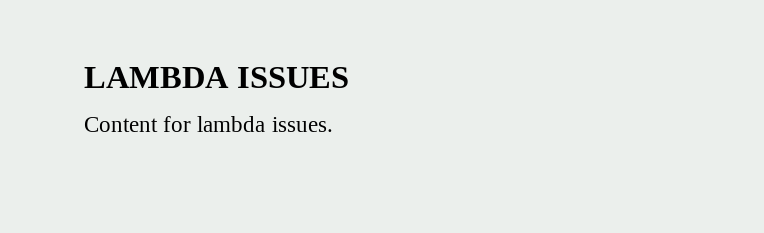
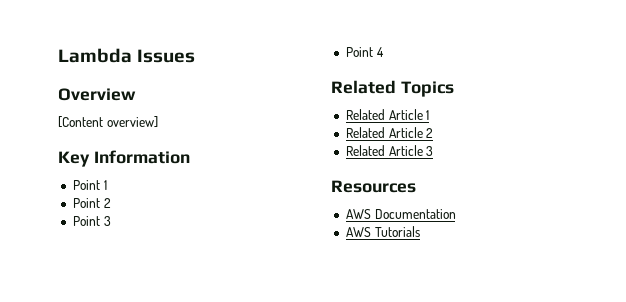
[84,67,349,88] [84,116,333,132] LAMBDA ISSUES // Content for lambda issues. -> [58,48,196,63] [58,88,136,101] [58,116,158,128] [58,150,190,167] [72,180,107,190] [72,198,111,208] [72,216,111,226] [345,47,384,57] [331,80,454,97] [345,109,430,120] [345,127,434,138] [345,145,434,156] [331,180,416,193] [345,209,456,219] [345,226,421,237] Lambda Issues // Overview // [Content overview] // Key Information // Point 1 // Point 2 // Point 3 // Point 4 // Related Topics // Related Article 1 // Related Article 2 // Related Article 3 // Resources // AWS Documentation // AWS Tutorials

